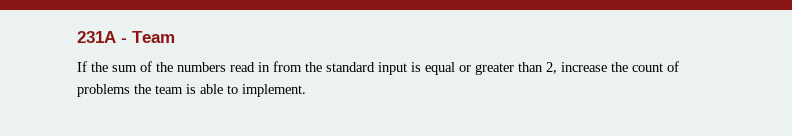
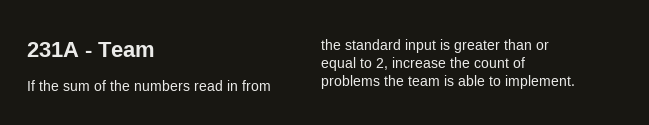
[425,62,543,75] equal or greater than -> [454,39,549,53] [321,57,372,71] greater than or equal to

